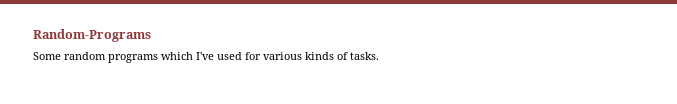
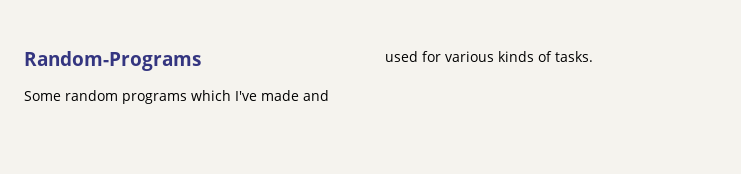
(214, 56) none -> [261,90,329,101] made and

